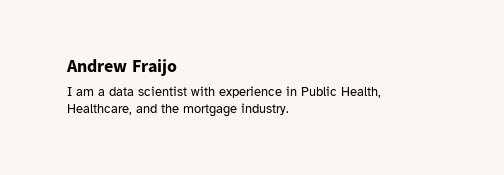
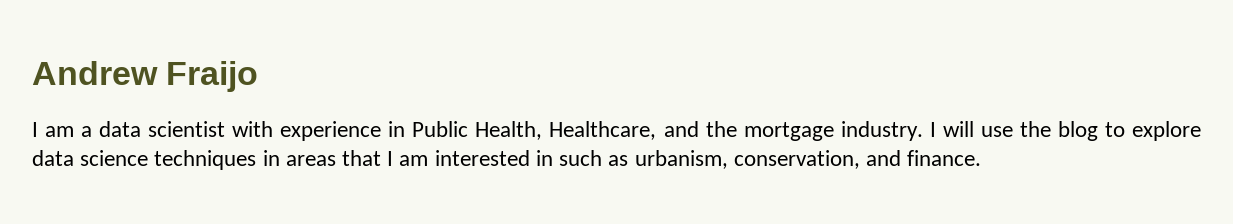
(289, 109) none -> [929,121,1201,141] [32,150,982,170] I will use the blog to explore data science techniques in areas that I am interested in such as urbanism, conservation, and finance.

